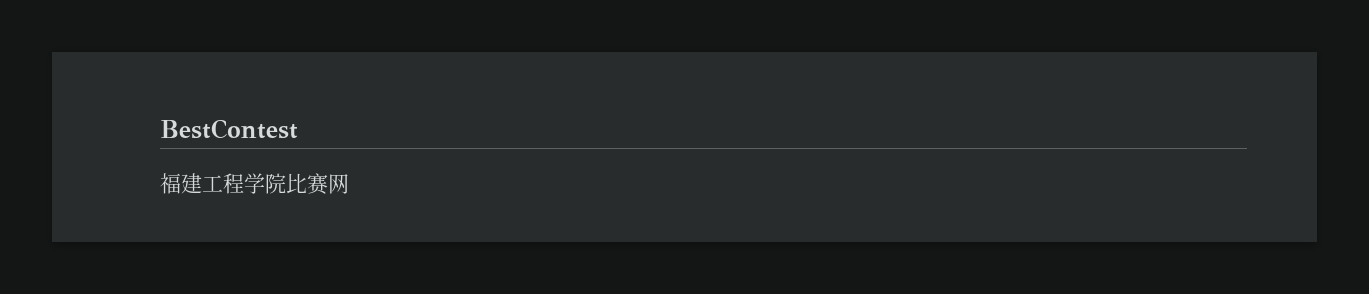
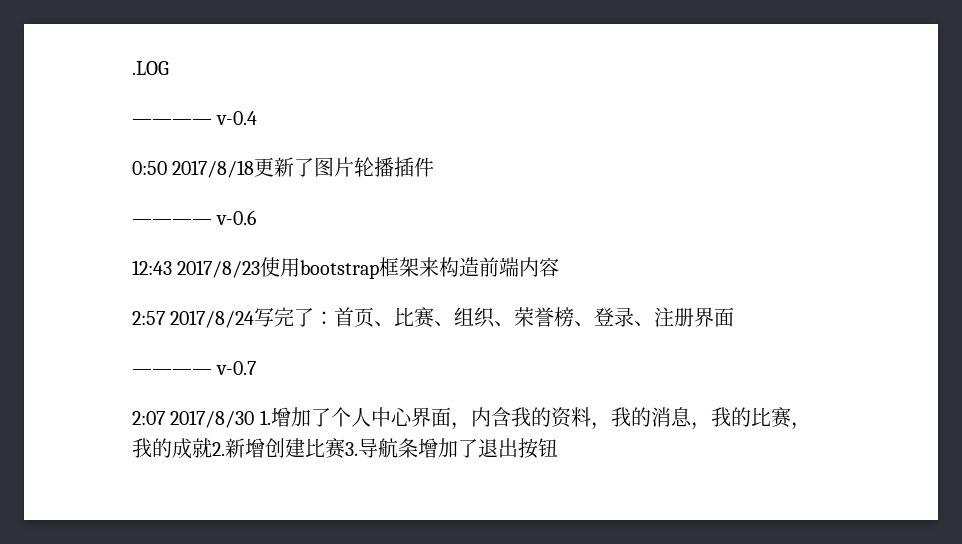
[160,119,298,139] [160,173,349,195] BestContest // 福建工程学院比赛网 -> [132,61,169,75] [132,111,258,125] [132,157,435,178] [132,210,257,225] [132,257,560,279] [132,307,735,328] [132,361,257,375] [132,407,811,430] [132,438,558,459] .LOG // ———— v-0.4 // 0:50 2017/8/18更新了图片轮播插件 // ———— v-0.6 // 12:43 2017/8/23使用bootstrap框架来构造前端内容 // 2:57 2017/8/24写完了：首页、比赛、组织、荣誉榜、登录、注册界面 // ———— v-0.7 // 2:07 2017/8/30 1.增加了个人中心界面，内含我的资料，我的消息，我的比赛，我的成就2.新增创建比赛3.导航条增加了退出按钮

